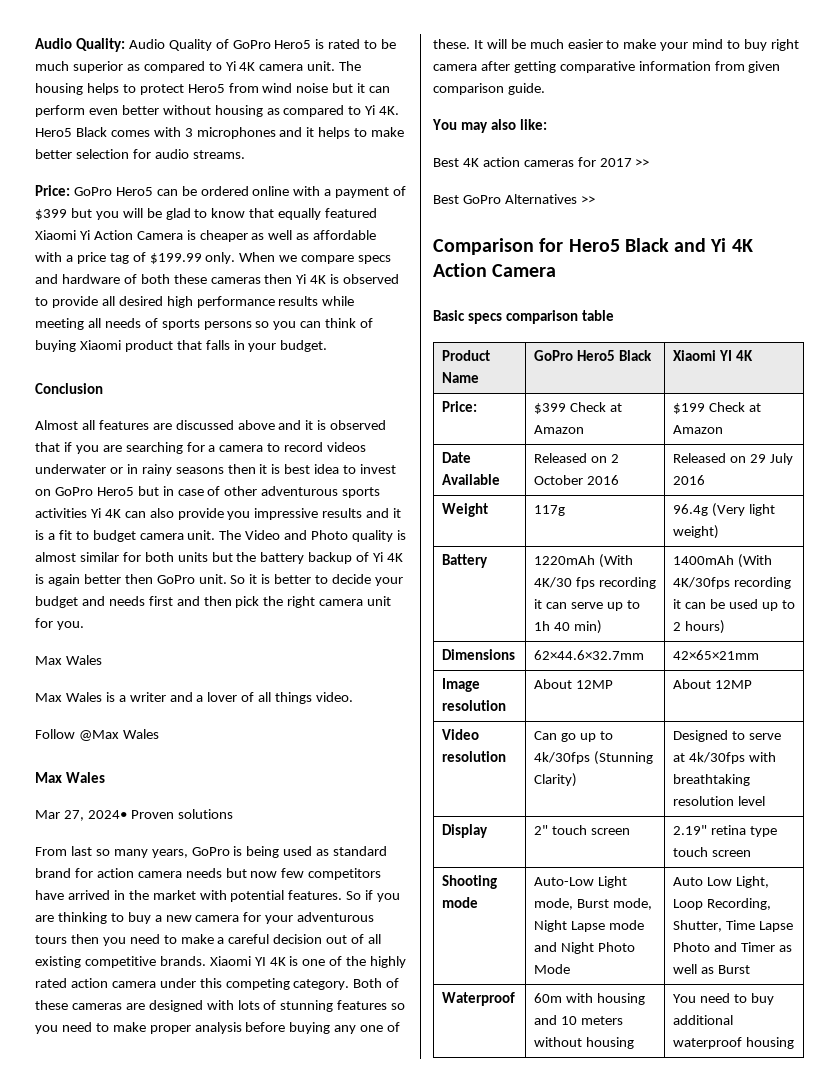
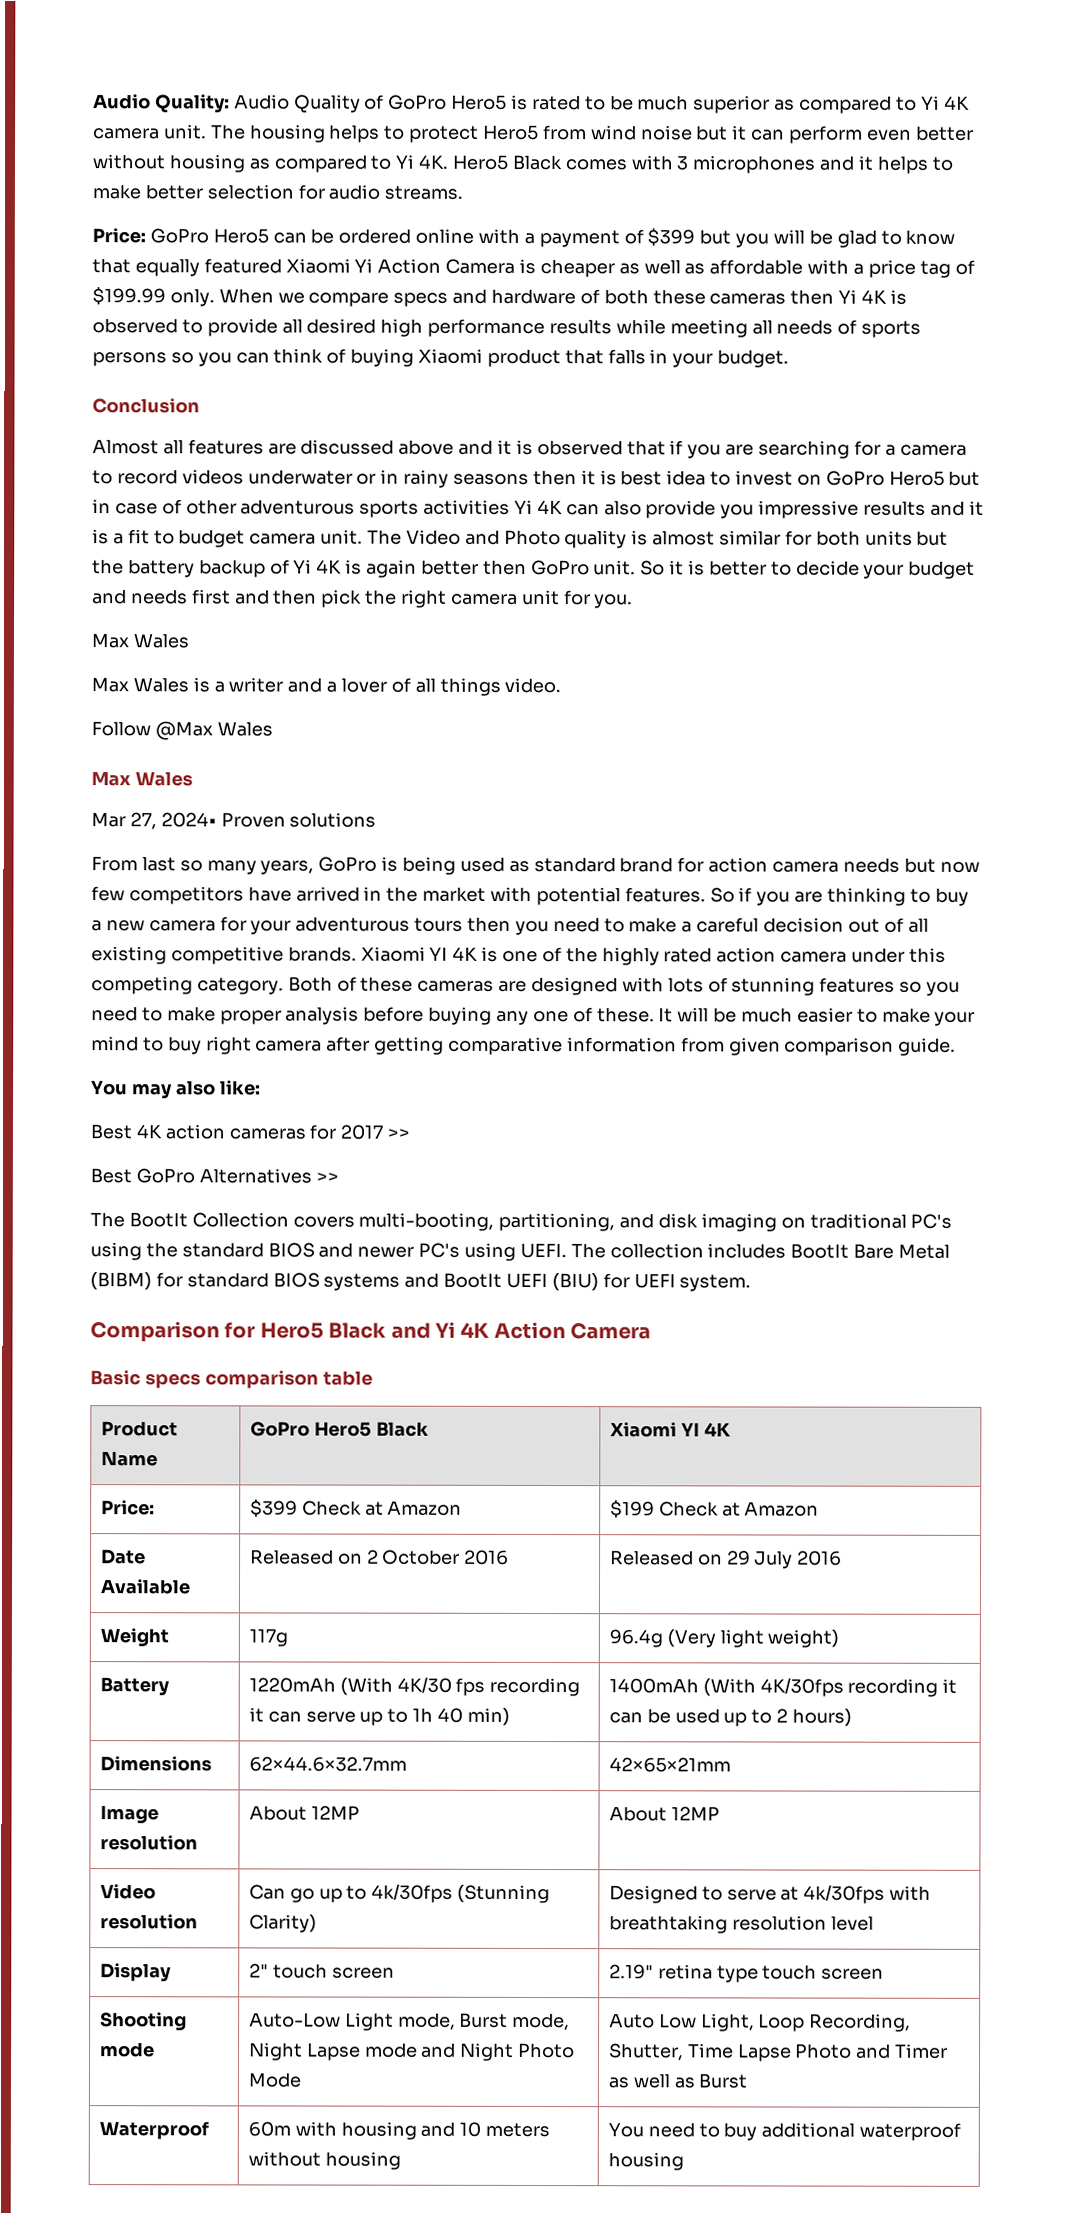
(595, 200) none -> [90,1212,953,1232] [90,1242,951,1261] [90,1272,752,1292] // The BootIt Collection covers multi-booting, partitioning, and disk imaging on traditional PC's using the standard BIOS and newer PC's using UEFI. The collection includes BootIt Bare Metal (BIBM) for standard BIOS systems and BootIt UEFI (BIU) for UEFI system.

